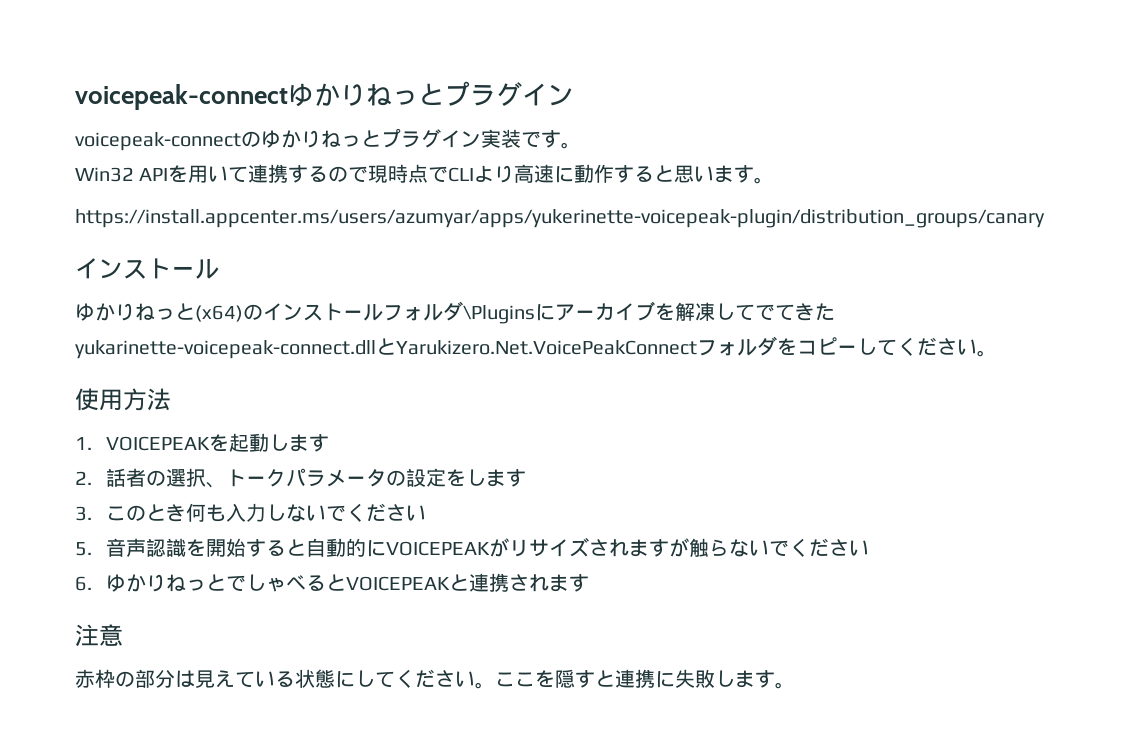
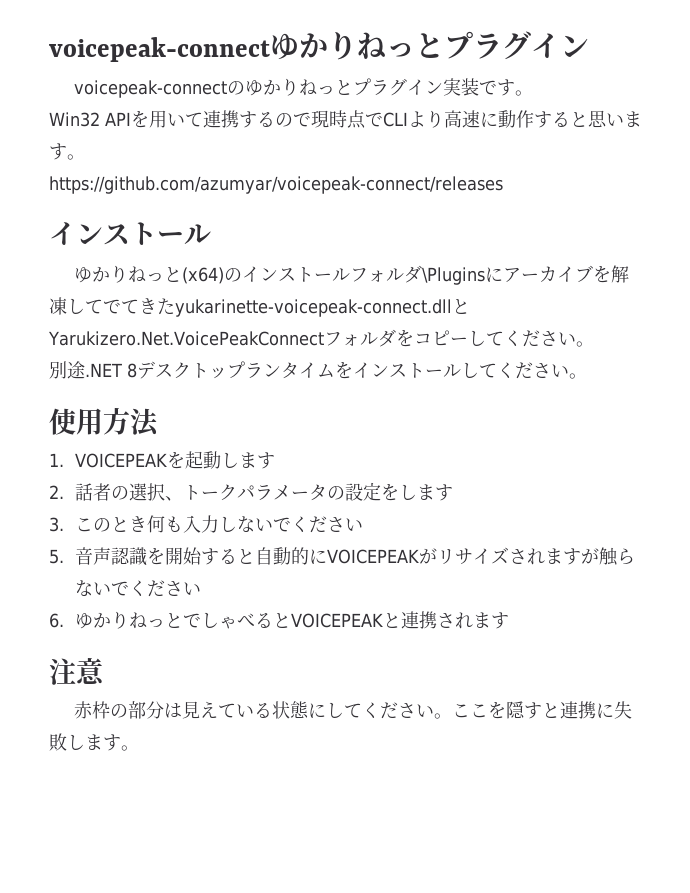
[75,209,1045,228] https://install.appcenter.ms/users/azumyar/apps/yukerinette-voicepeak-plugin/distribution_groups/canary -> [49,176,503,194] https://github.com/azumyar/voicepeak-connect/releases
(997, 353) none -> [49,361,587,379] // 別途.NET 8デスクトップランタイムをインストールしてください。

